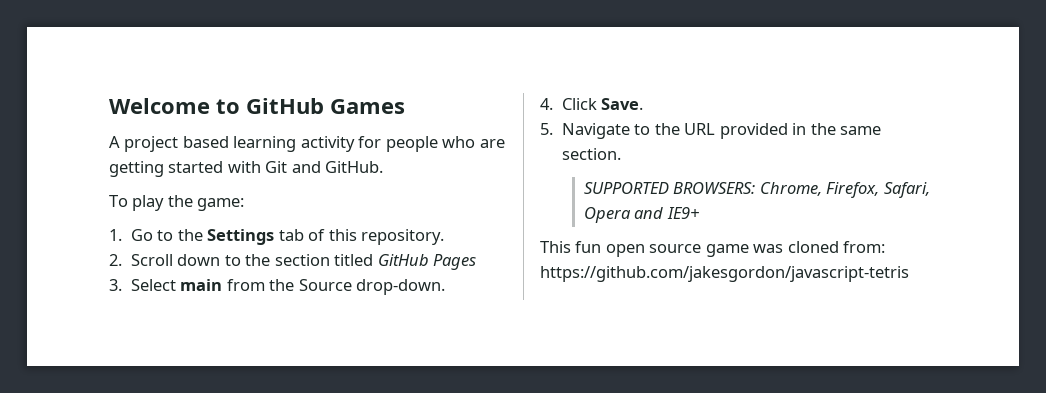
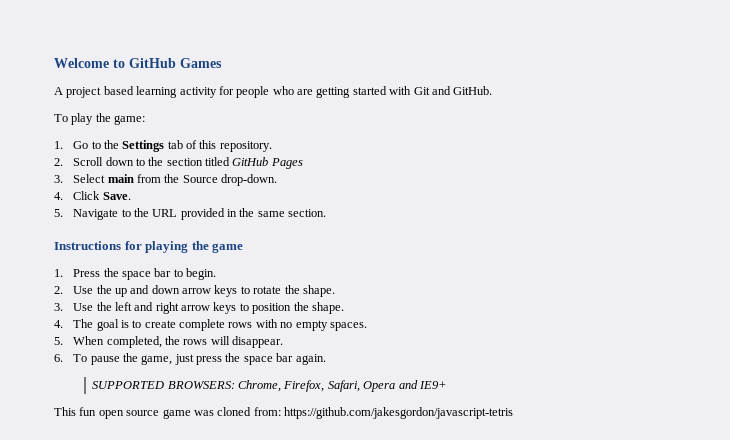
(621, 154) none -> [54,241,244,253] [54,268,217,280] [54,285,335,297] [54,302,344,314] [54,319,367,331] [54,336,284,348] [54,353,326,365] // Instructions for playing the game // 1. Press the space bar to begin. // 2. Use the up and down arrow keys to rotate the shape. // 3. Use the left and right arrow keys to position the shape. // 4. The goal is to create complete rows with no empty spaces. // 5. When completed, the rows will disappear. // 6. To pause the game, just press the space bar again.

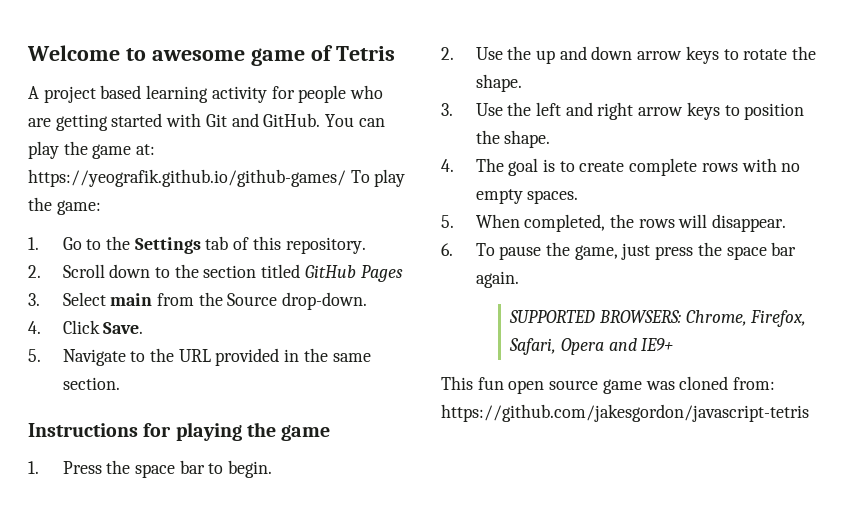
[129,58,222,68] GitHub Games -> [151,45,395,66] awesome game of Tetris
(493, 90) // -> [325,114,385,127] [28,141,156,159] [28,169,346,187] You can play the game at: https://yeografik.github.io/github-games/

